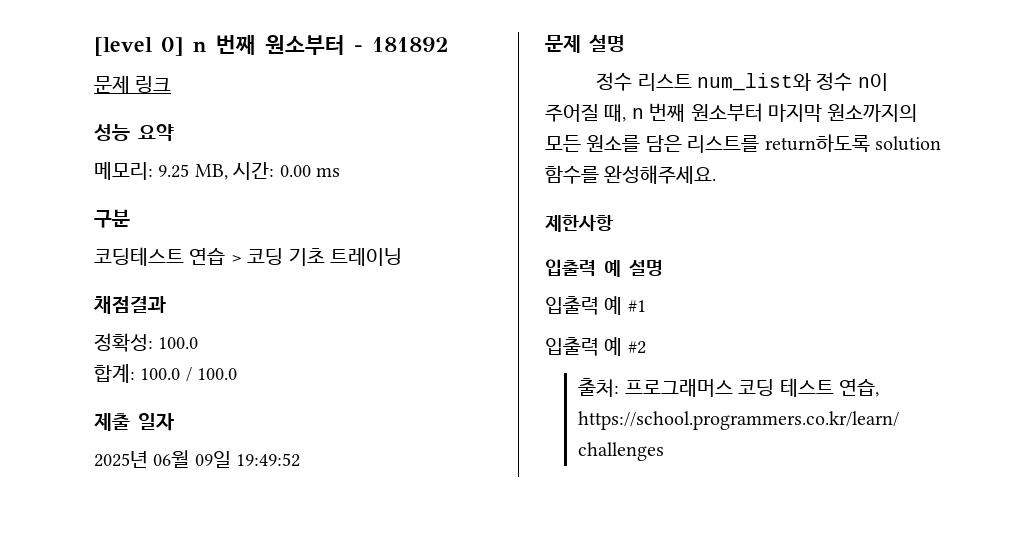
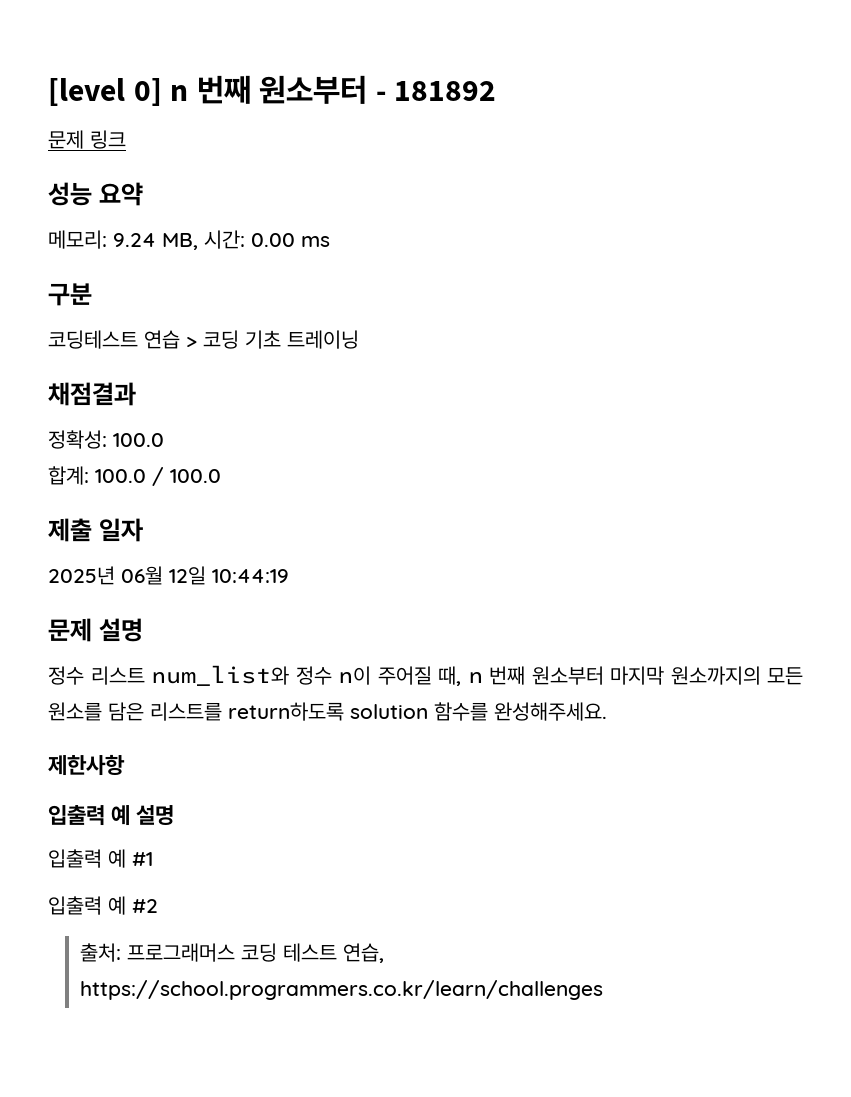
[158,164,190,178] 9.25 -> [113,233,156,247] 9.24
[194,451,301,468] 09일 19:49:52 -> [169,566,289,585] 12일 10:44:19

